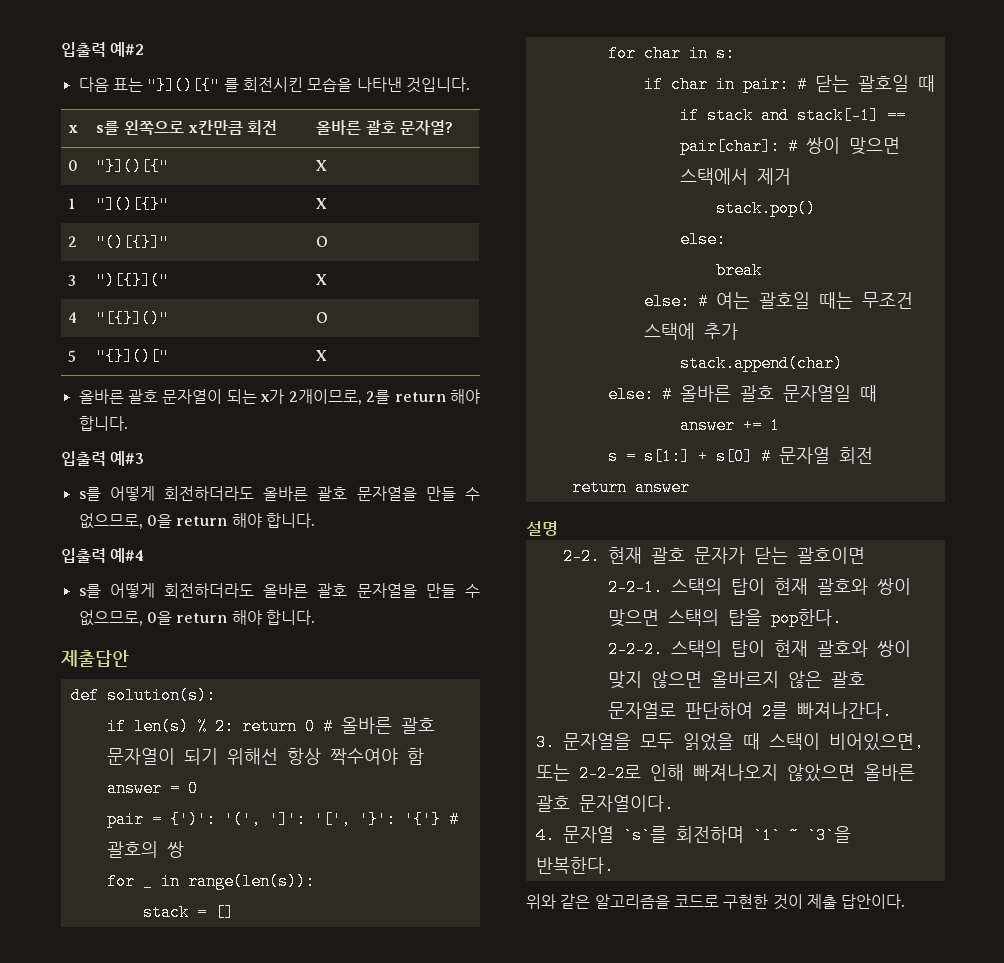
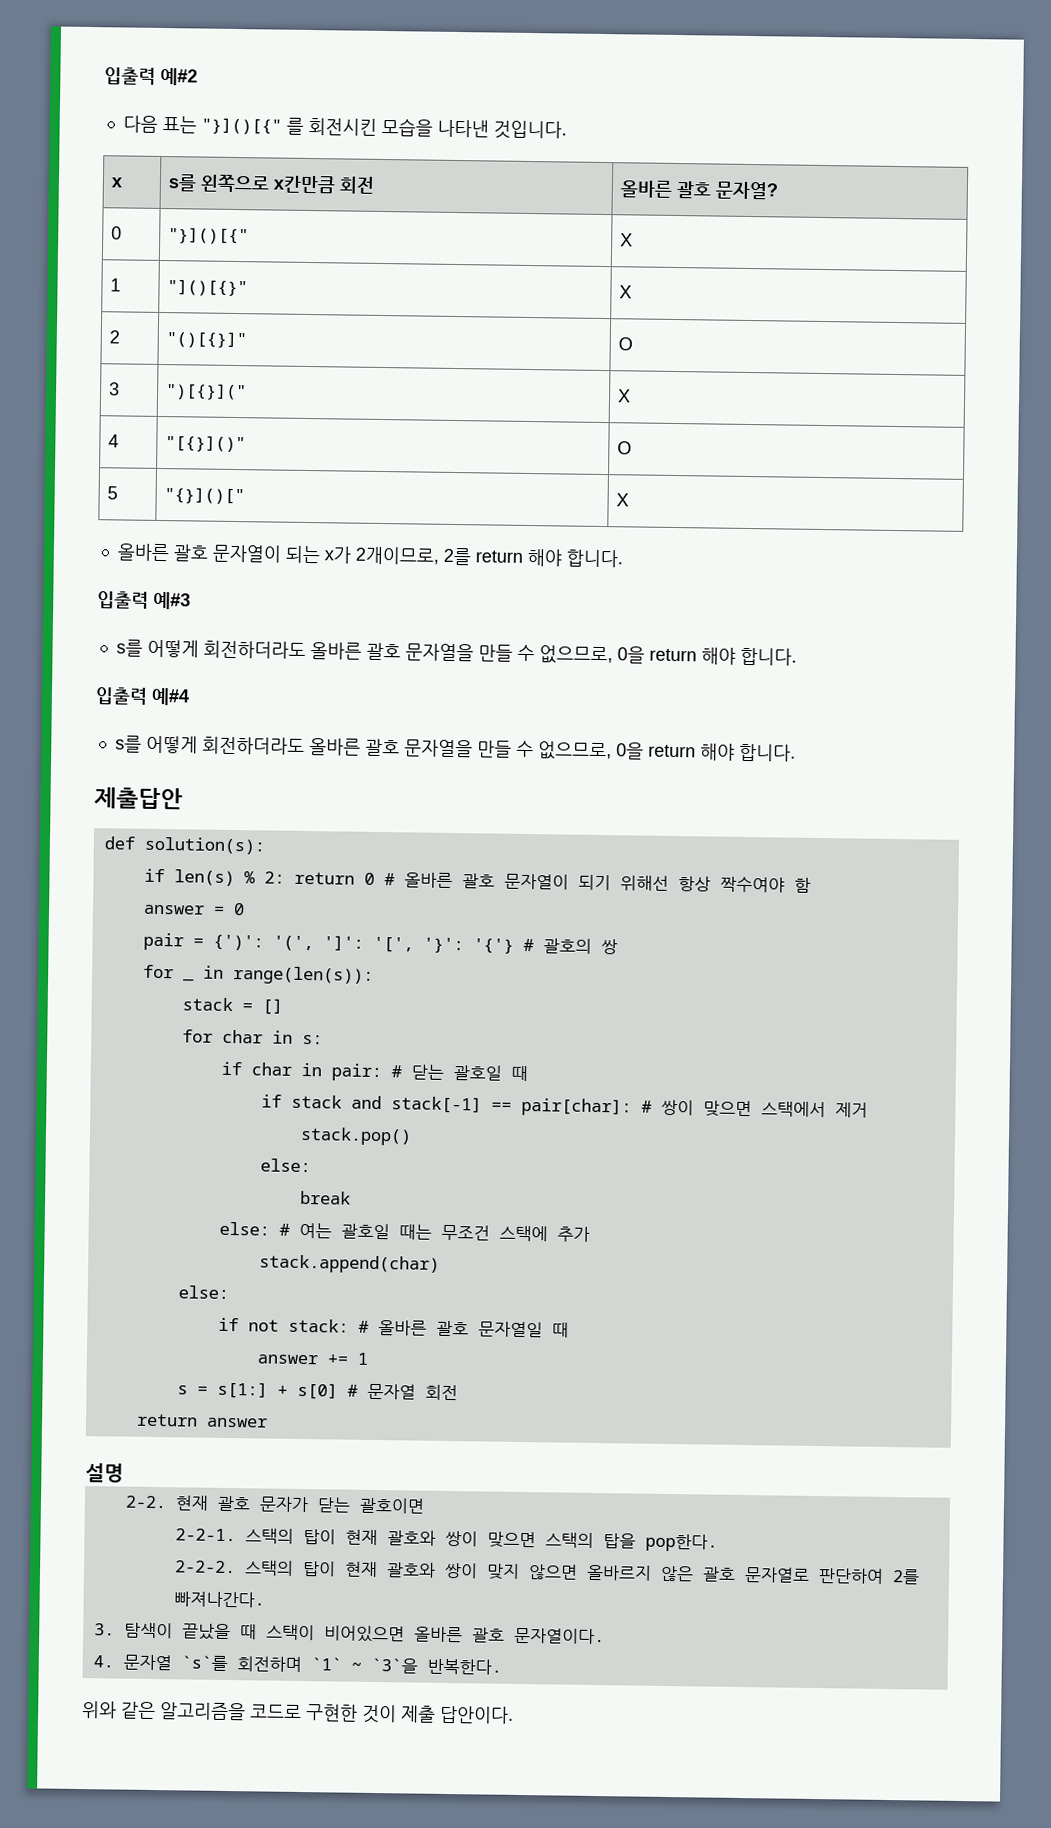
(654, 394) none -> [217,1317,349,1333] // if not stack:
[562,733,924,751] [535,764,855,782] 문자열을 모두 읽었을 때 스택이 비어있으면, 또는 2-2-2로 인해 빠져나오지 않았으면 -> [123,1622,405,1643] 탐색이 끝났을 때 스택이 비어있으면

